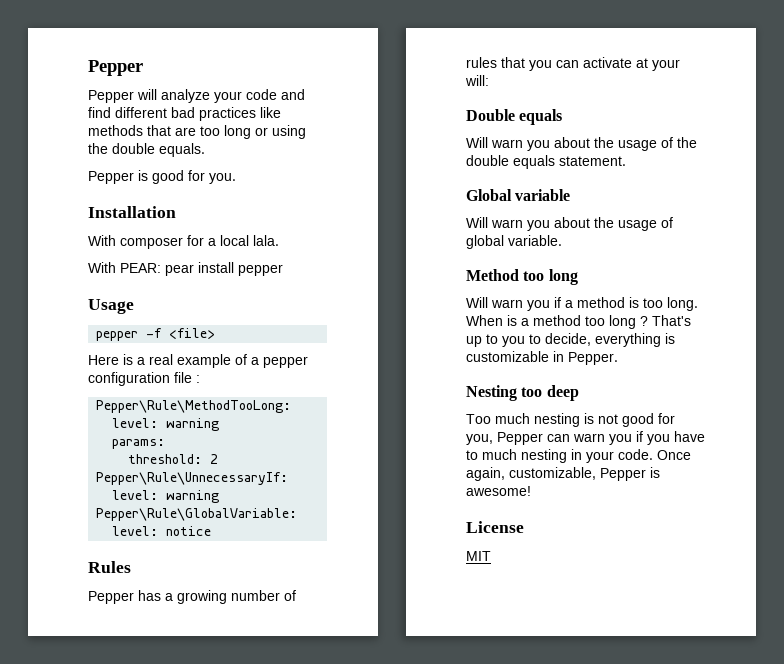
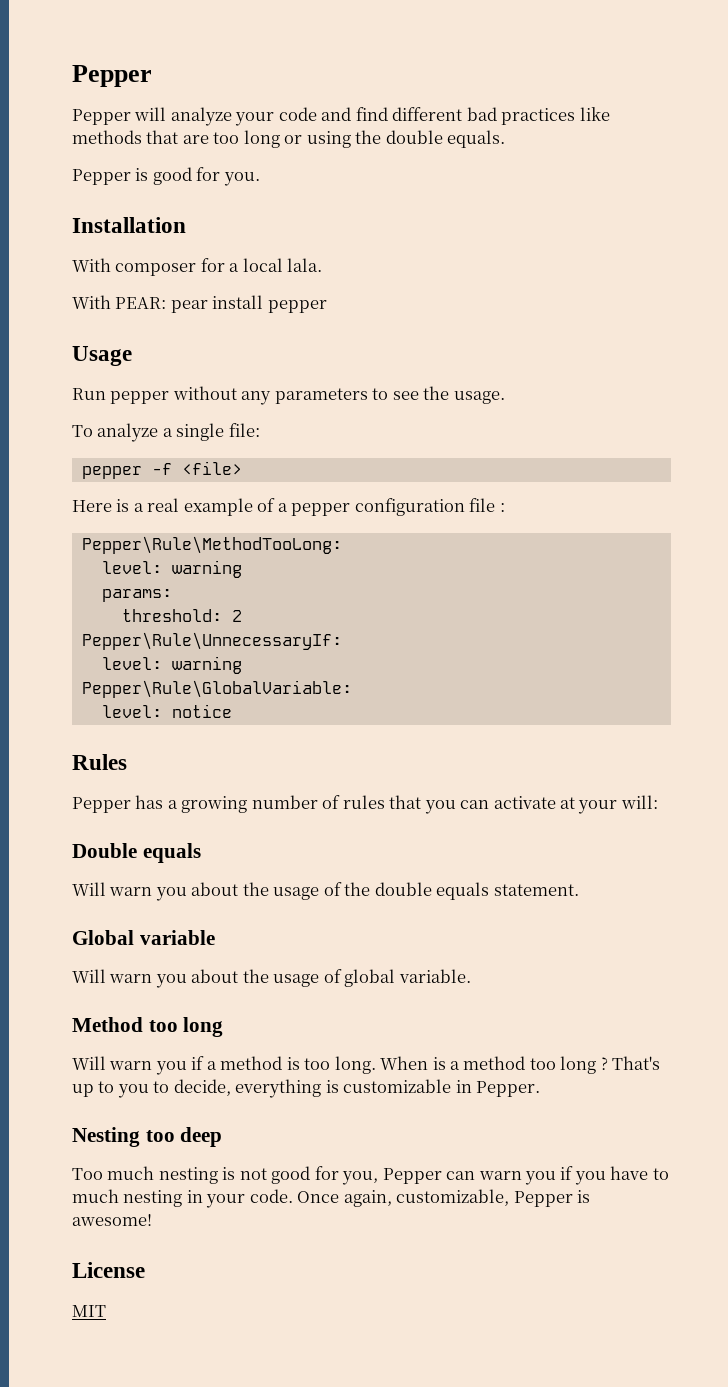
(134, 306) none -> [72,386,505,405] [72,423,260,442] // Run pepper without any parameters to see the usage. // To analyze a single file:

